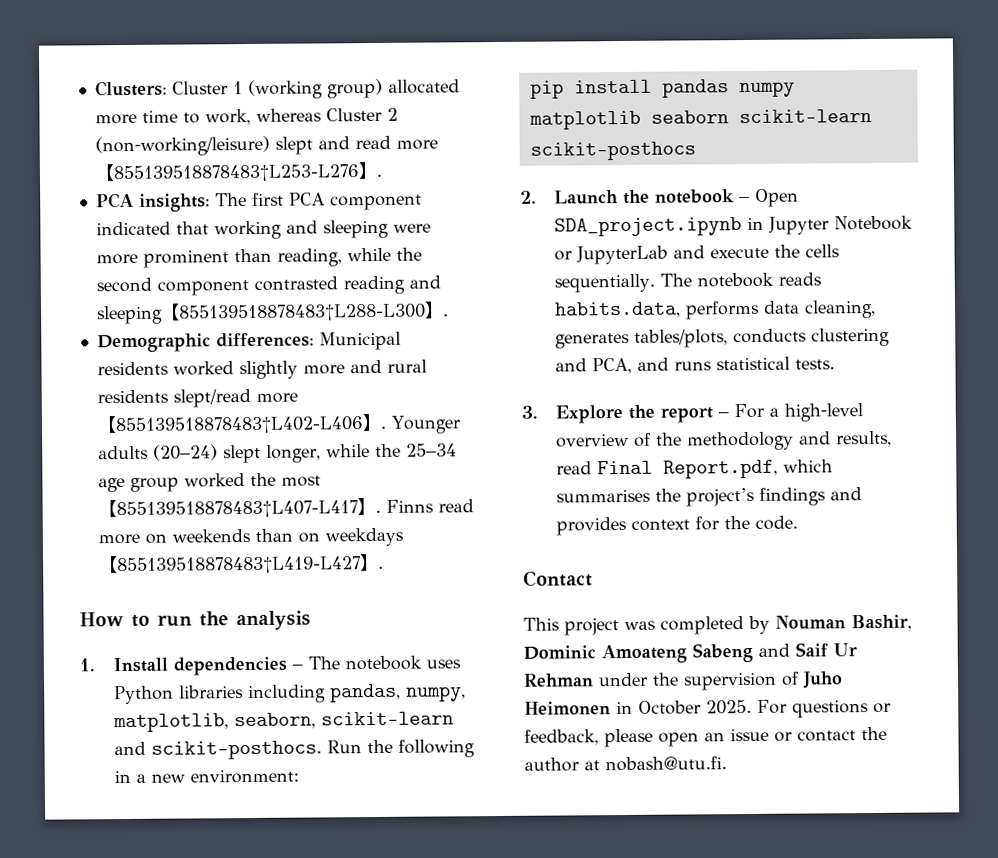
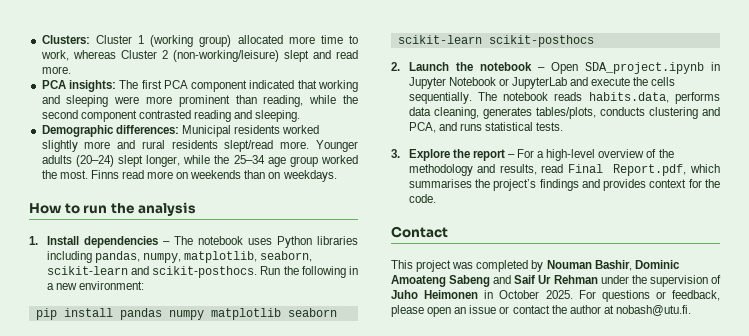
[395,139,438,150] [94,161,382,183] more【855139518878483†L253-L276】. -> [41,66,71,74] more.
[96,301,449,325] sleeping【855139518878483†L288-L300】. -> [255,110,301,122] sleeping.
[255,392,298,403] [96,413,386,435] more【855139518878483†L402-L406】. -> [280,141,310,149] more.
[280,475,321,487] [97,497,381,519] most【855139518878483†L407-L417】. -> [59,170,88,179] most.
[324,527,404,547] [98,553,384,575] weekdays【855139518878483†L419-L427】. -> [282,170,337,182] weekdays.

